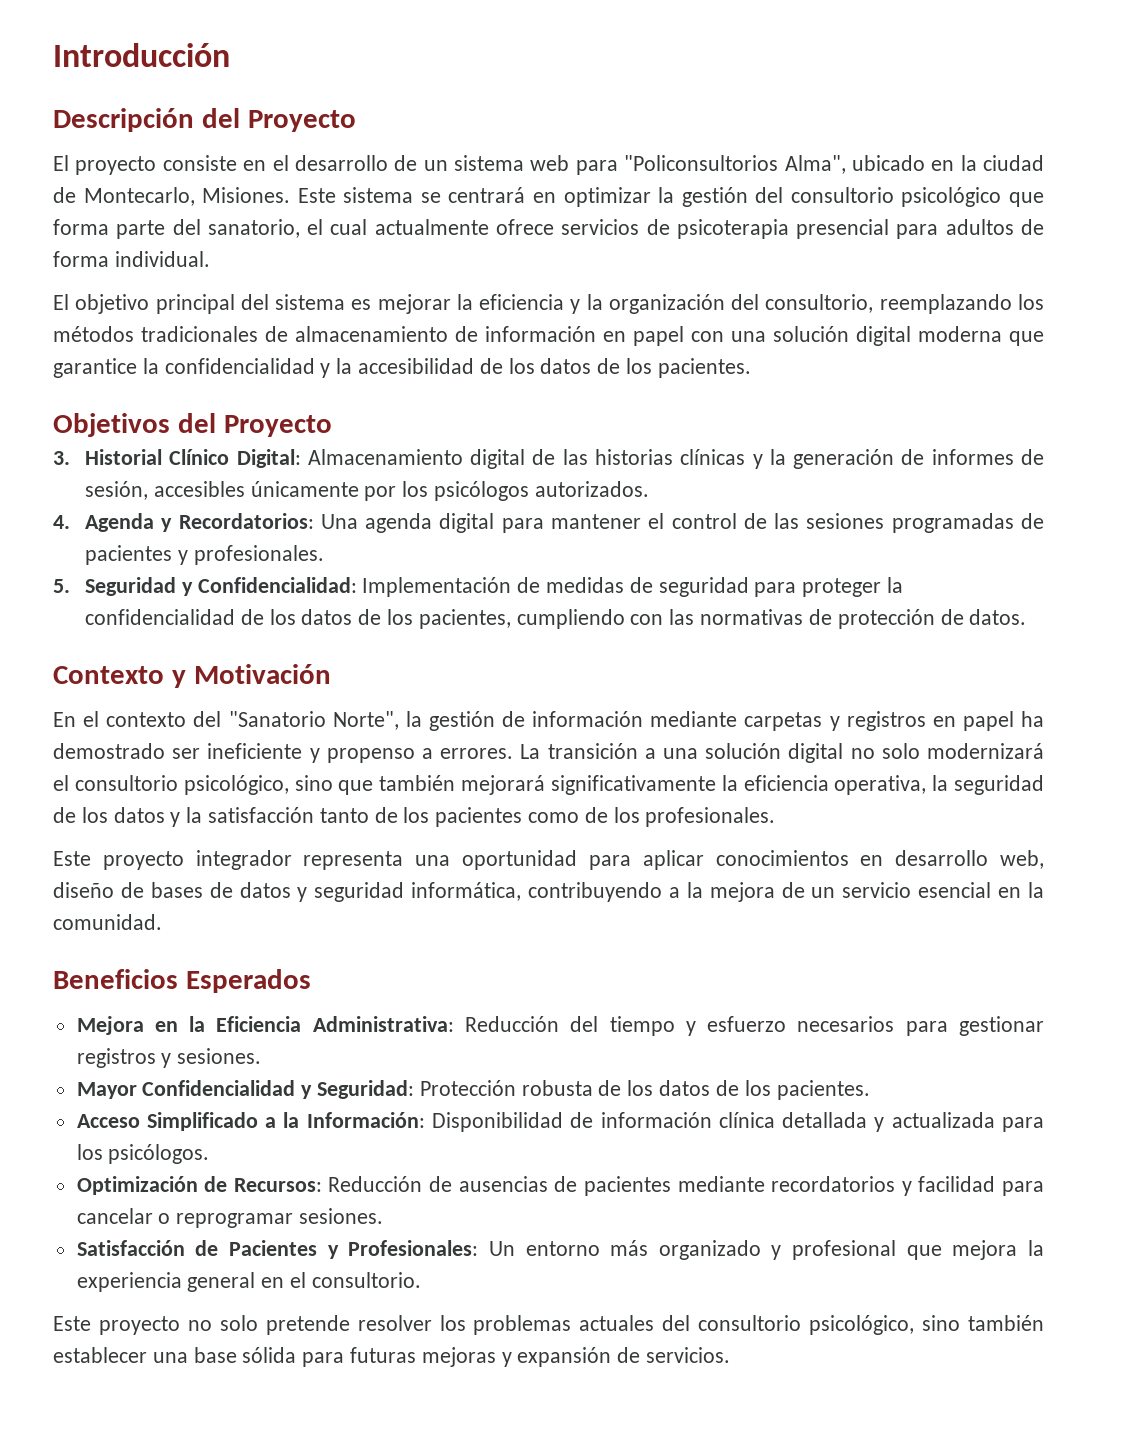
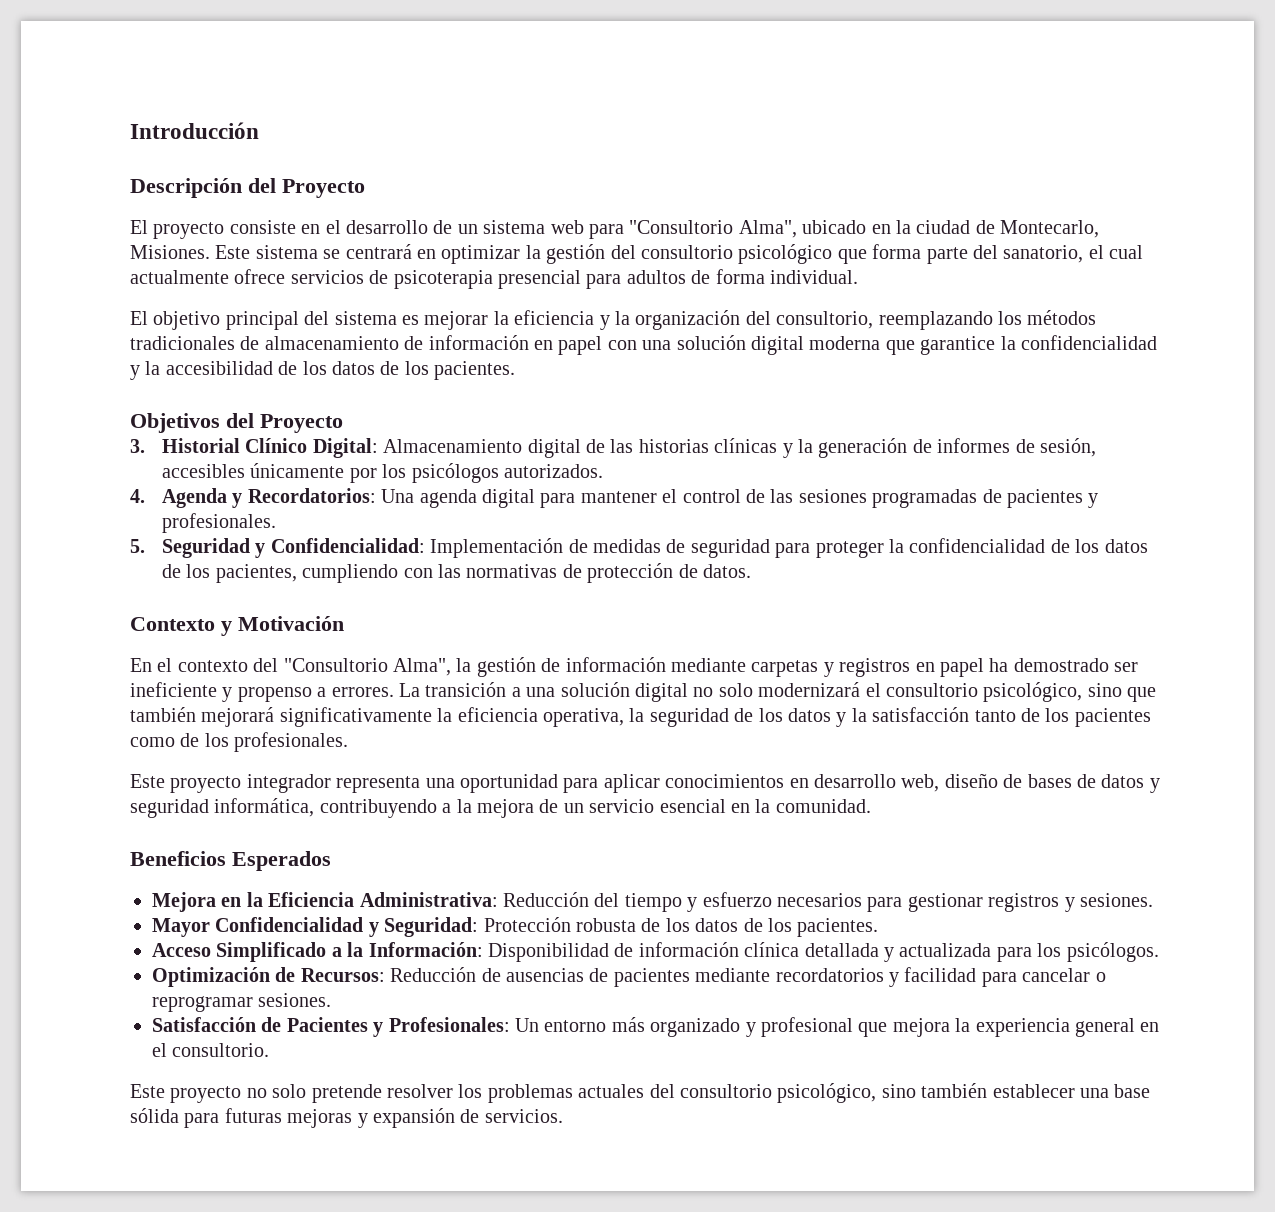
[624,155,779,171] "Policonsultorios -> [629,220,734,234] "Consultorio
[228,711,399,730] "Sanatorio Norte", -> [283,658,451,676] "Consultorio Alma",

